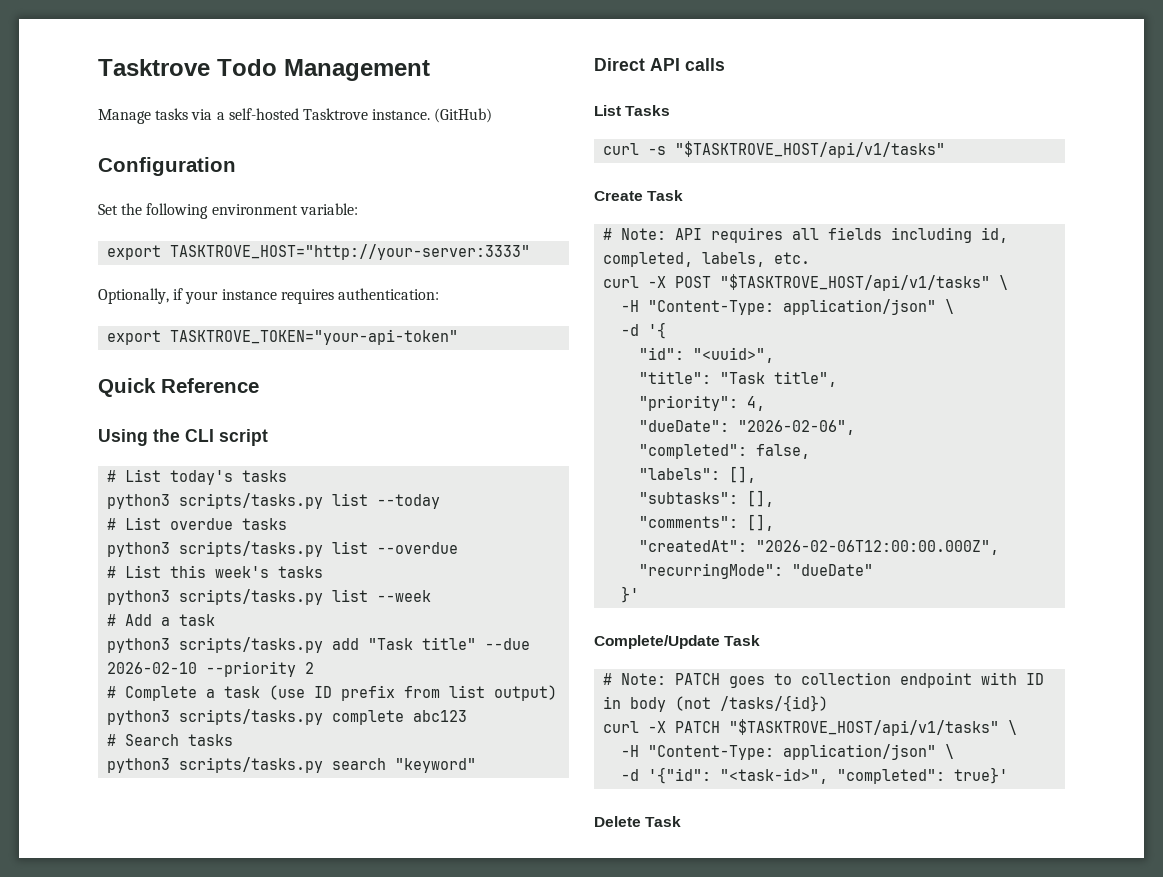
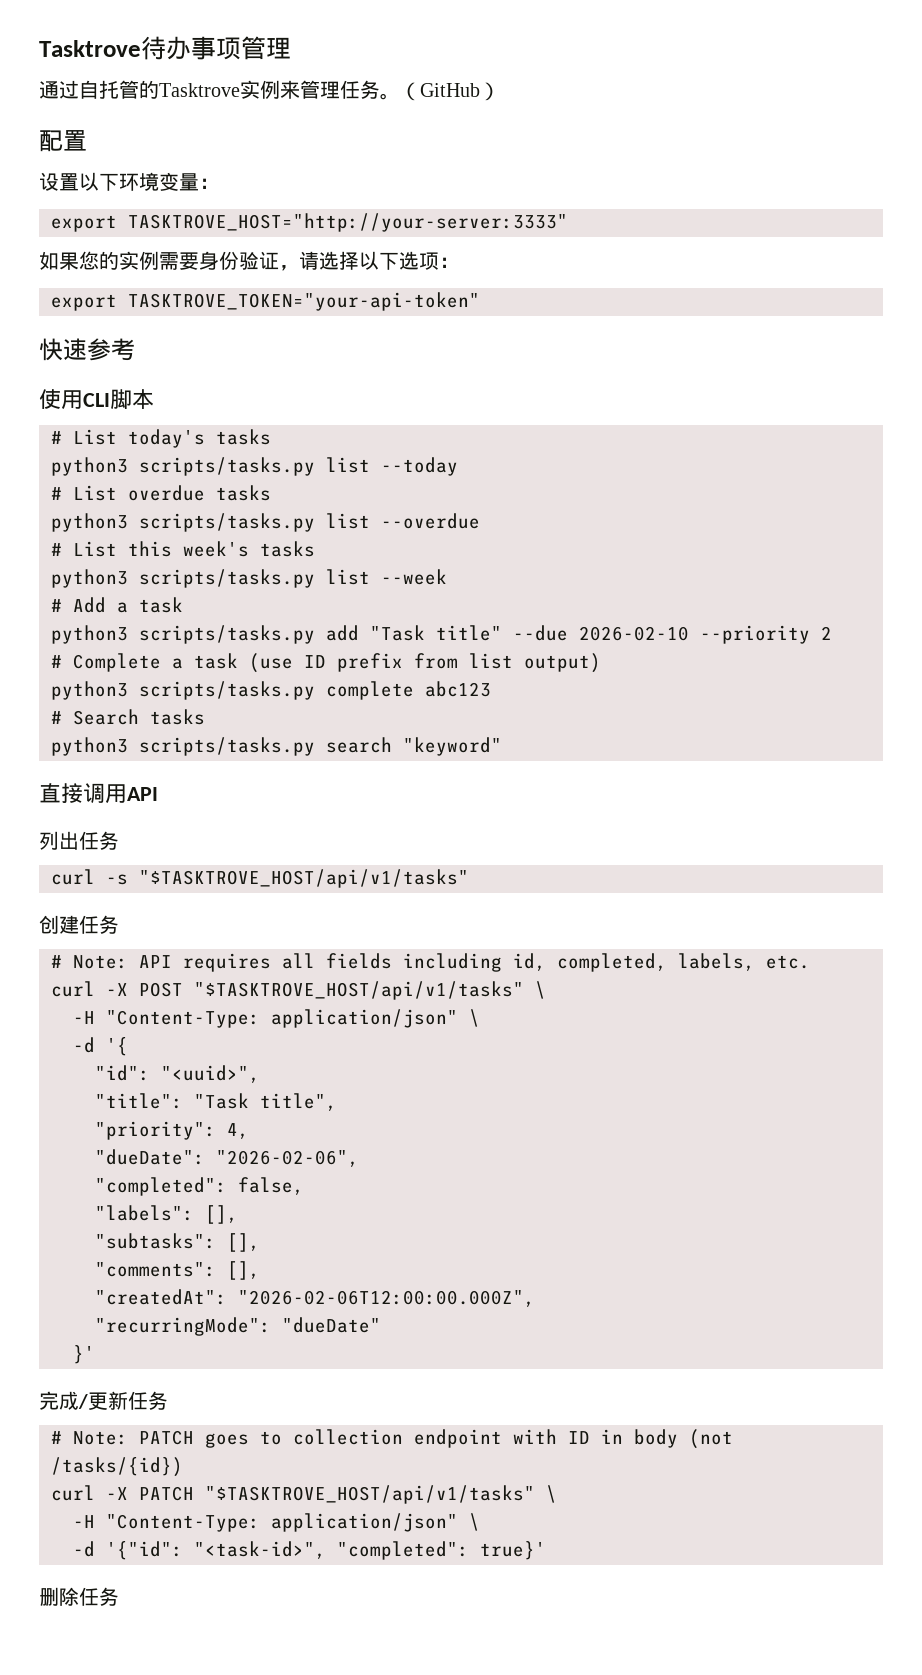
[98,59,430,81] [98,108,493,124] [98,157,236,176] [98,203,358,219] [107,244,531,260] [98,288,439,304] [107,329,459,345] [98,378,259,397] [98,429,268,446] Tasktrove Todo Management // Manage tasks via a self-hosted Tasktrove instance. (GitHub) // Configuration // Set the following environment variable: // export TASKTROVE_HOST="http://your-server:3333" // Optionally, if your instance requires authentication: // export TASKTROVE_TOKEN="your-api-token" // Quick Reference // Using the CLI script -> [39,36,291,60] [39,80,500,101] [39,130,87,152] [39,172,219,191] [51,213,568,232] [39,251,459,271] [51,292,480,311] [39,338,135,361] [39,389,154,410] Tasktrove待办事项管理 // 通过自托管的Tasktrove实例来管理任务。（GitHub） // 配置 // 设置以下环境变量： // export TASKTROVE_HOST="http://your-server:3333" // 如果您的实例需要身份验证，请选择以下选项： // export TASKTROVE_TOKEN="your-api-token" // 快速参考 // 使用CLI脚本
[594,58,725,71] [594,105,671,116] Direct API calls // List Tasks -> [39,783,158,803] [39,831,119,850] 直接调用API // 列出任务
[594,190,684,201] Create Task -> [39,915,119,934] 创建任务
[594,635,761,649] Complete/Update Task -> [39,1391,168,1410] 完成/更新任务
[594,816,682,827] Delete Task -> [39,1587,119,1606] 删除任务

